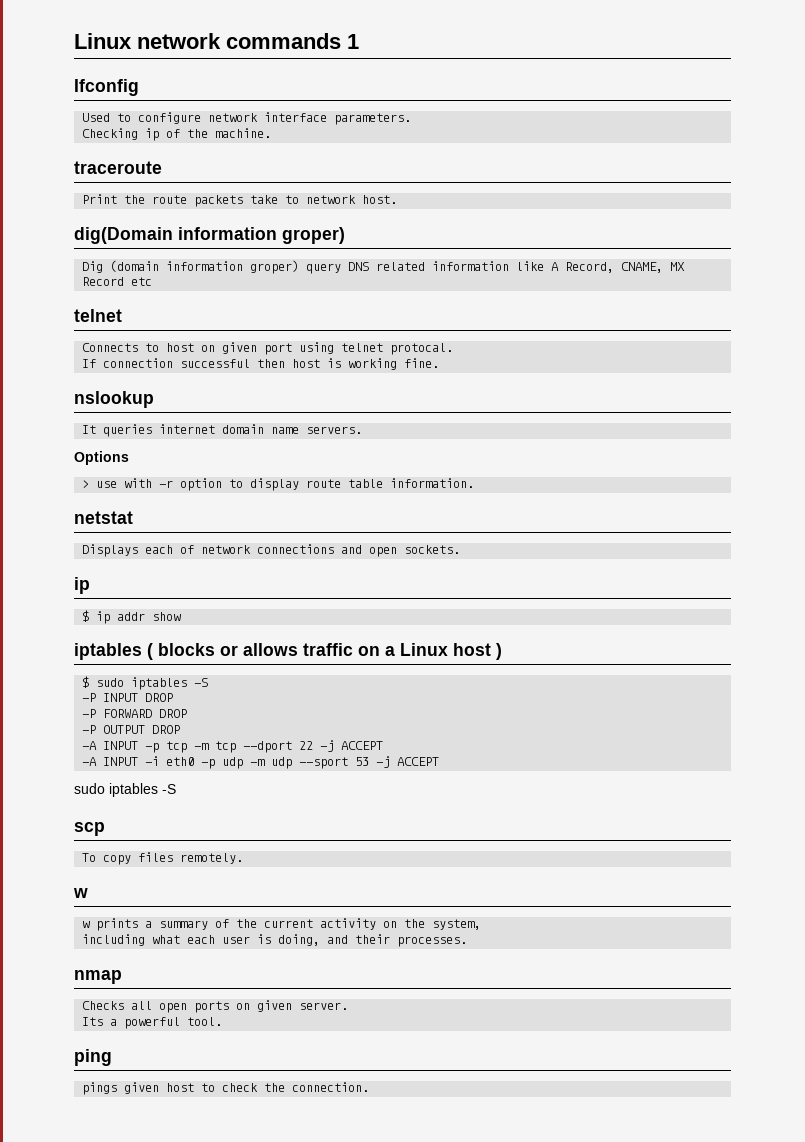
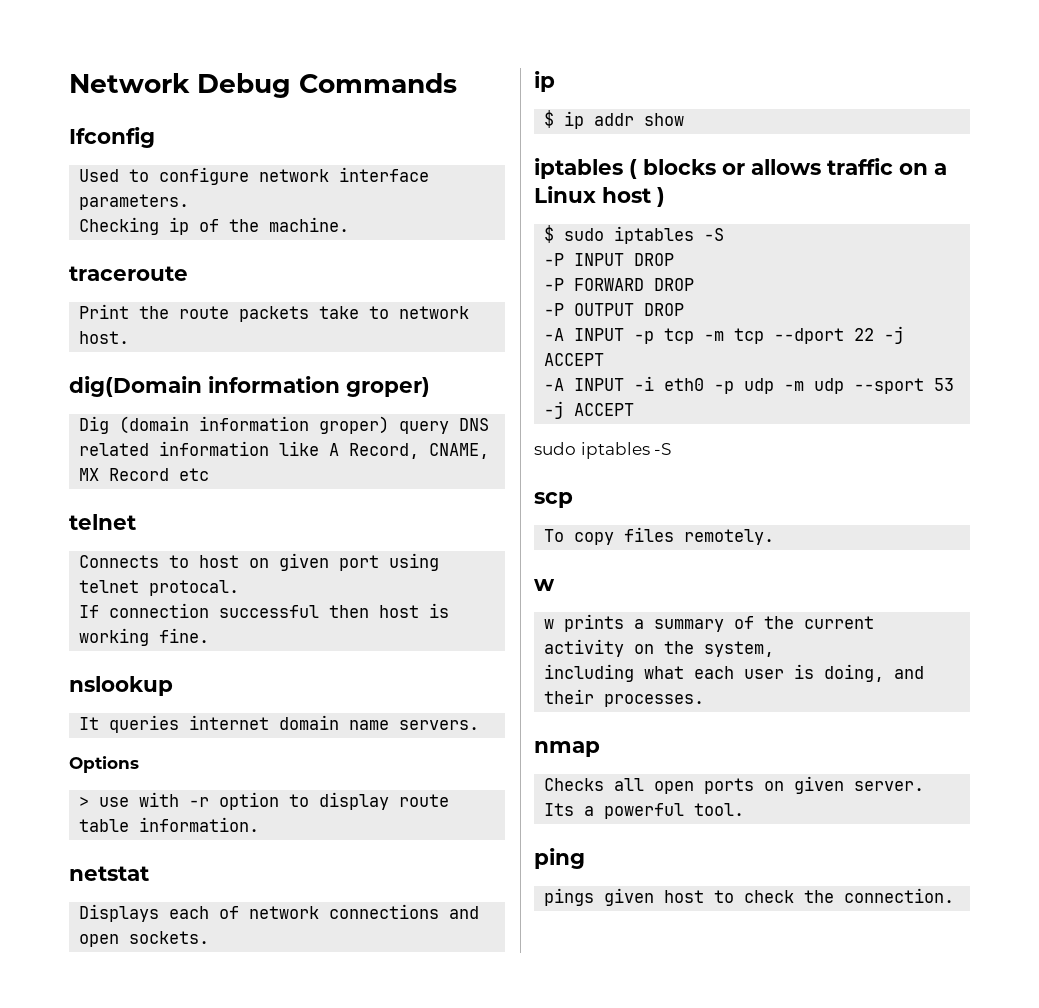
[74,33,359,49] Linux network commands 1 -> [69,73,457,98] Network Debug Commands

